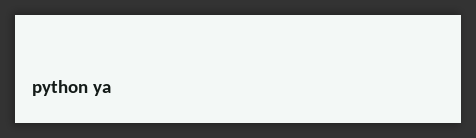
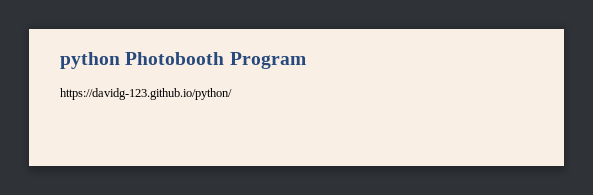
[92,84,111,96] ya -> [125,52,306,69] [60,88,232,100] Photobooth Program // https://davidg-123.github.io/python/

